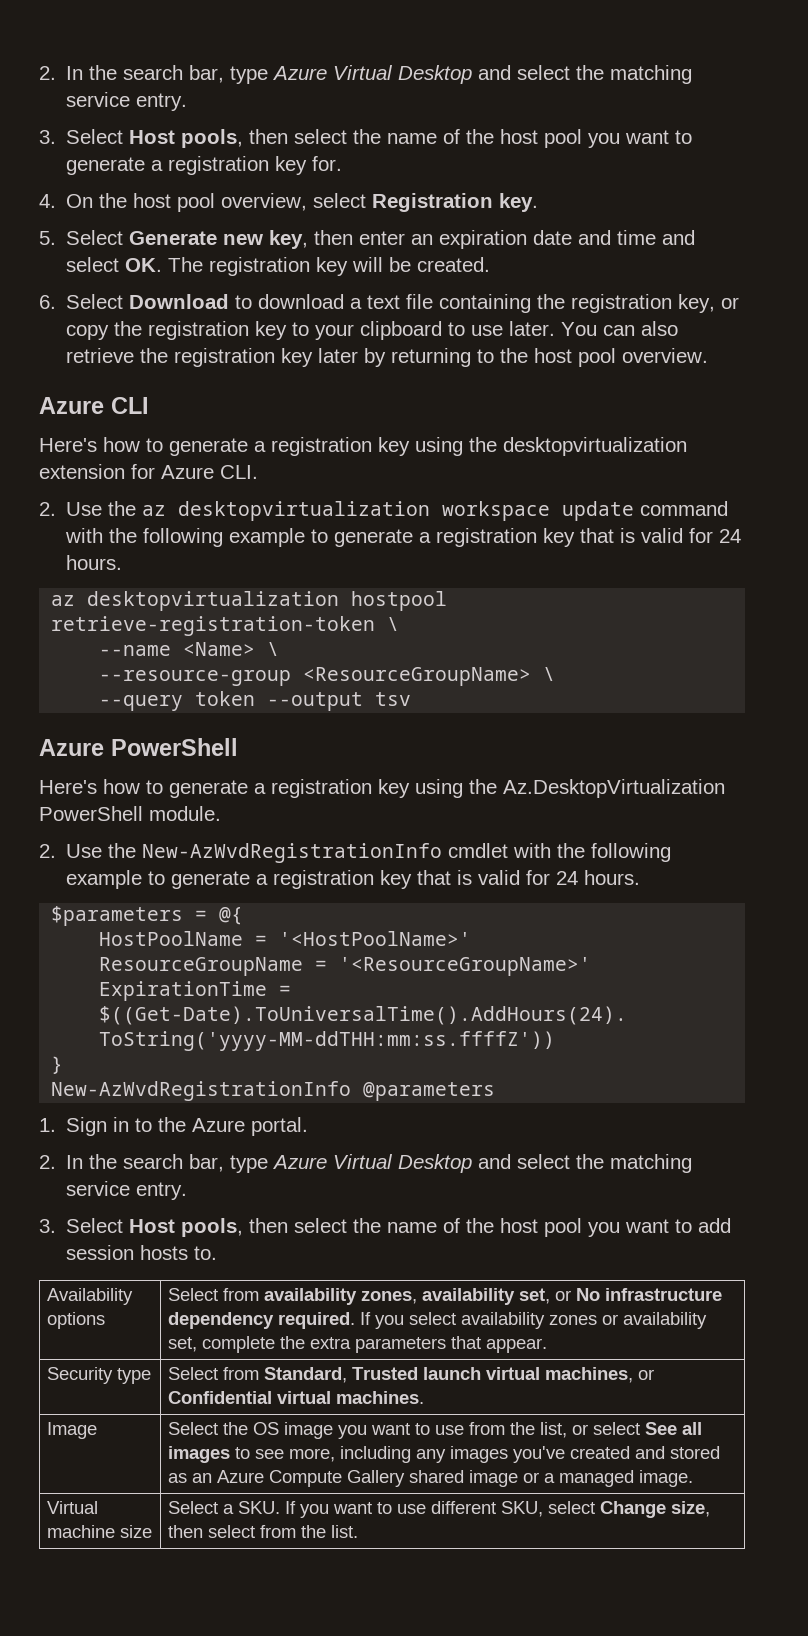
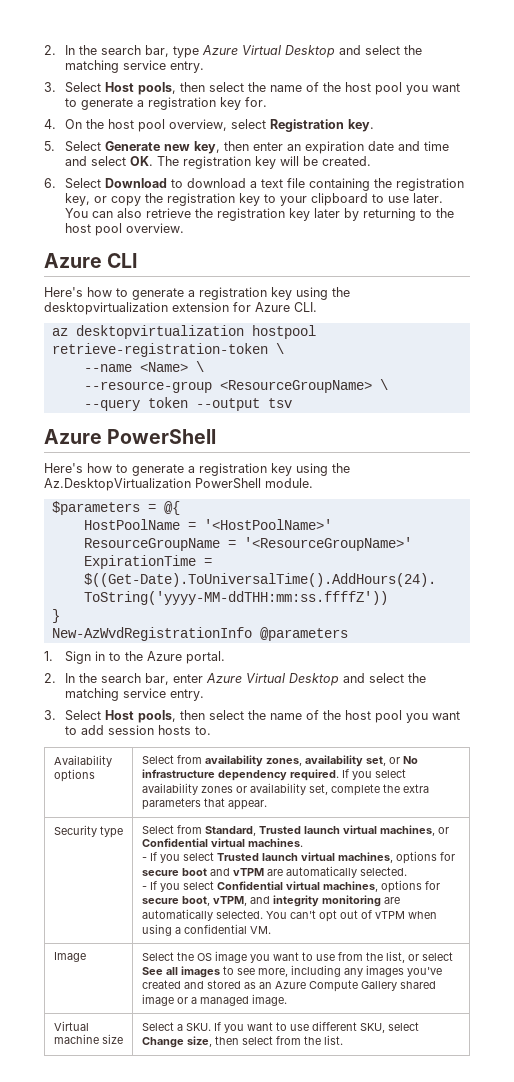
[39,501,729,521] [65,528,742,547] [66,555,123,570] // 2. Use the az desktopvirtualization workspace update command with the following example to generate a registration key that is valid for 24 hours. -> (317, 307) none
[39,843,672,863] [66,870,641,889] // 2. Use the New-AzWvdRegistrationInfo cmdlet with the following example to generate a registration key that is valid for 24 hours. -> (313, 483) none
[230,1155,269,1173] type -> [173,674,204,683] enter
(425, 1397) none -> [141,851,455,864] [141,866,407,878] [141,880,440,893] [141,895,400,907] [141,909,437,922] [141,924,271,936] // - If you select Trusted launch virtual machines, options for secure boot and vTPM are automatically selected. // - If you select Confidential virtual machines, options for secure boot, vTPM, and integrity monitoring are automatically selected. You can't opt out of vTPM when using a confidential VM.

